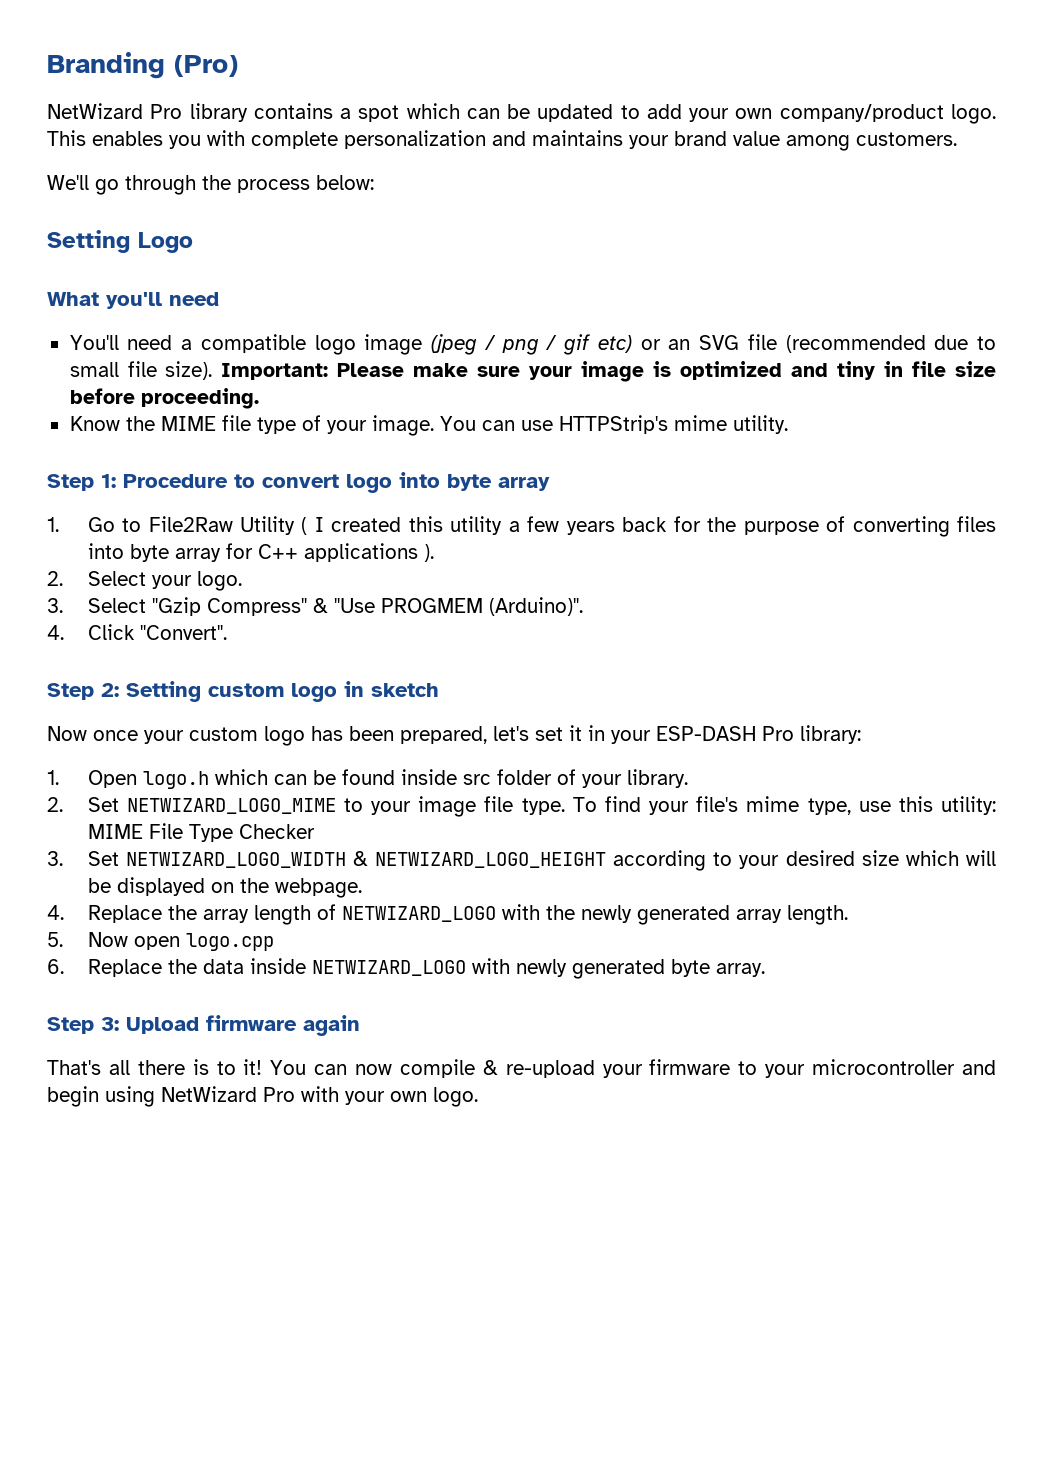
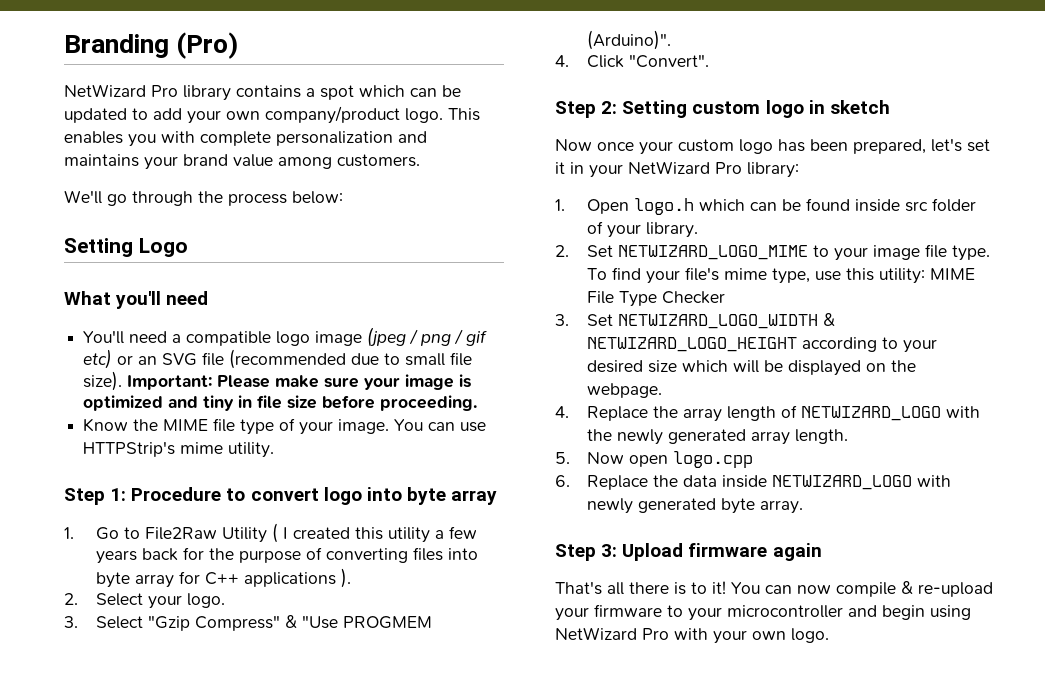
[656,726,756,741] ESP-DASH -> [628,161,710,174] NetWizard

